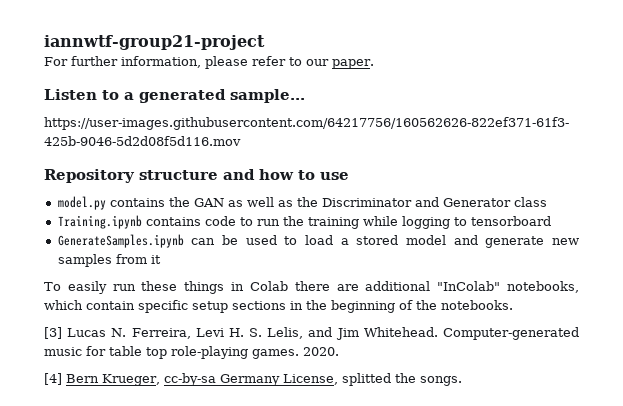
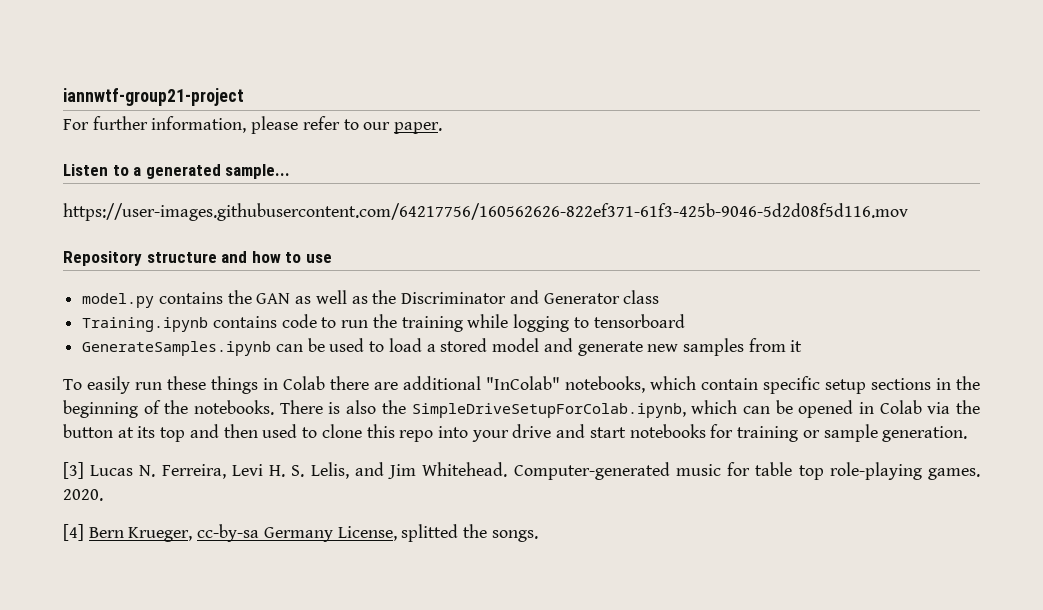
(513, 305) none -> [279,400,980,418] [63,424,968,442] There is also the SimpleDriveSetupForColab.ipynb, which can be opened in Colab via the button at its top and then used to clone this repo into your drive and start notebooks for training or sample generation.

